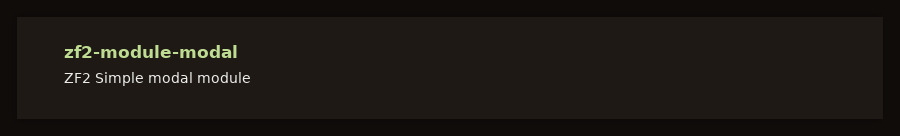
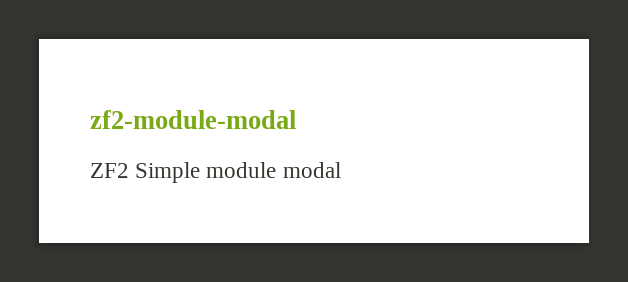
[148,72,251,83] modal module -> [206,162,341,178] module modal

